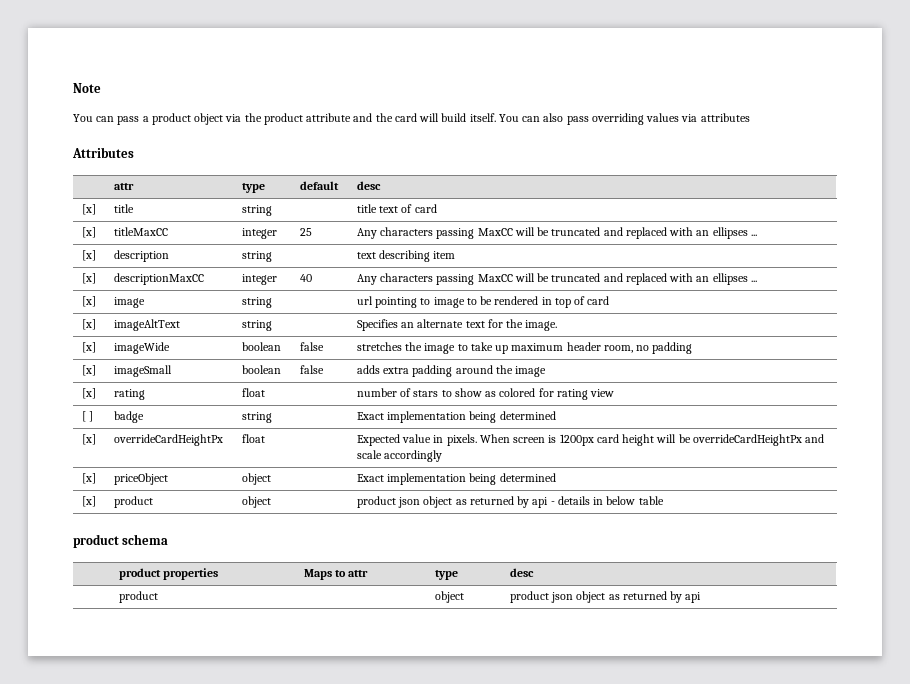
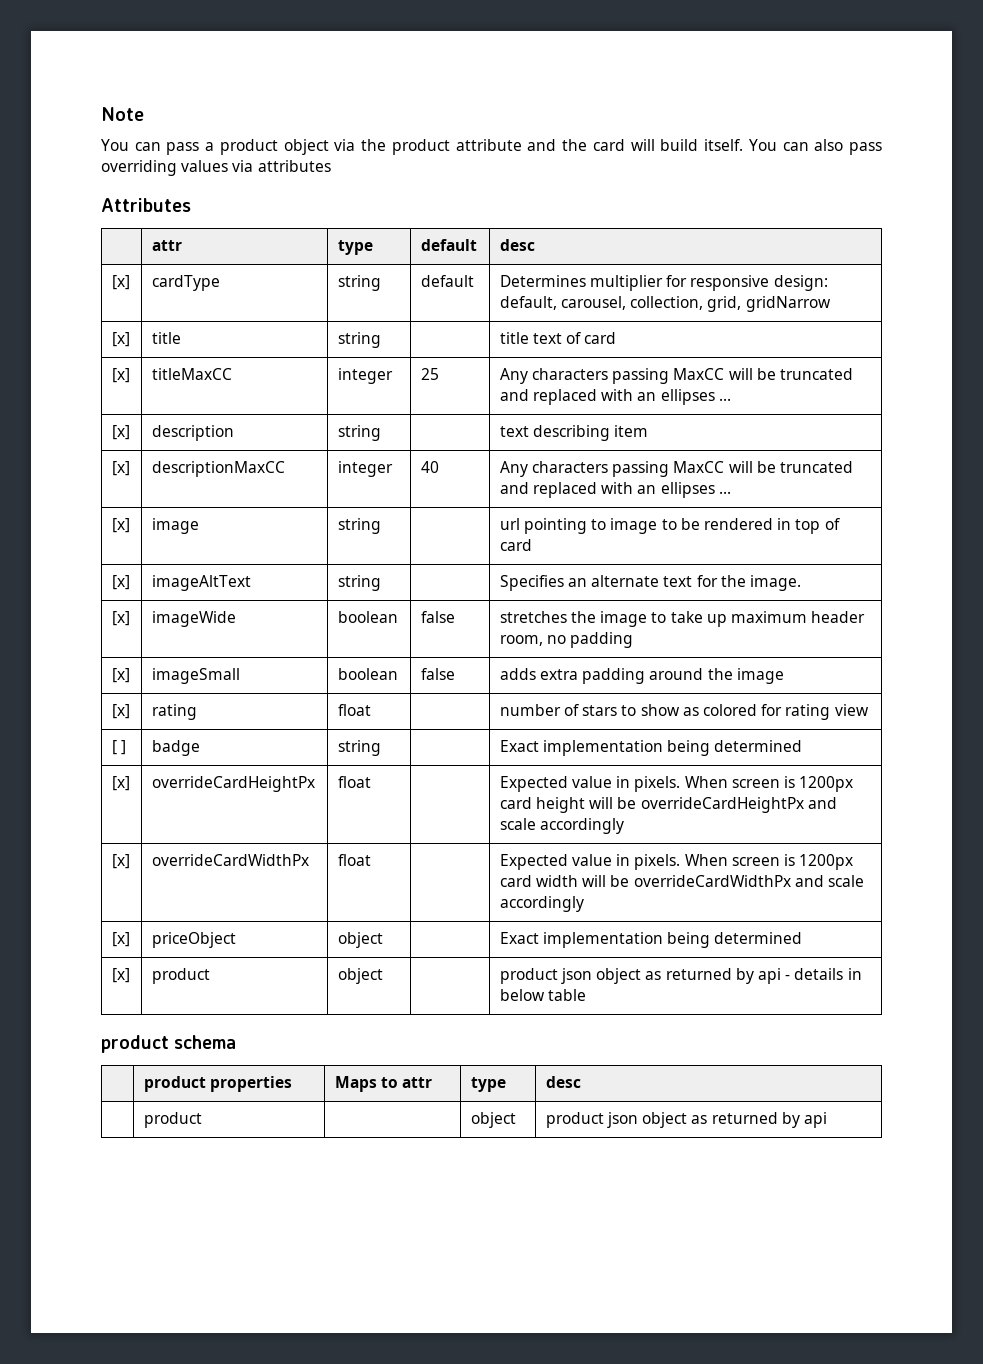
(381, 185) none -> [111,275,130,290] [151,275,220,291] [337,275,381,291] [420,275,474,287] [499,275,828,291] [499,296,831,312] // [x] | cardType | string | default | Determines multiplier for responsive design: default, carousel, collection, grid, gridNarrow
(443, 456) none -> [111,854,130,869] [151,854,309,866] [337,854,371,866] [499,854,854,870] [499,875,865,887] [499,896,584,912] // [x] | overrideCardWidthPx | float | | Expected value in pixels. When screen is 1200px card width will be overrideCardWidthPx and scale accordingly

